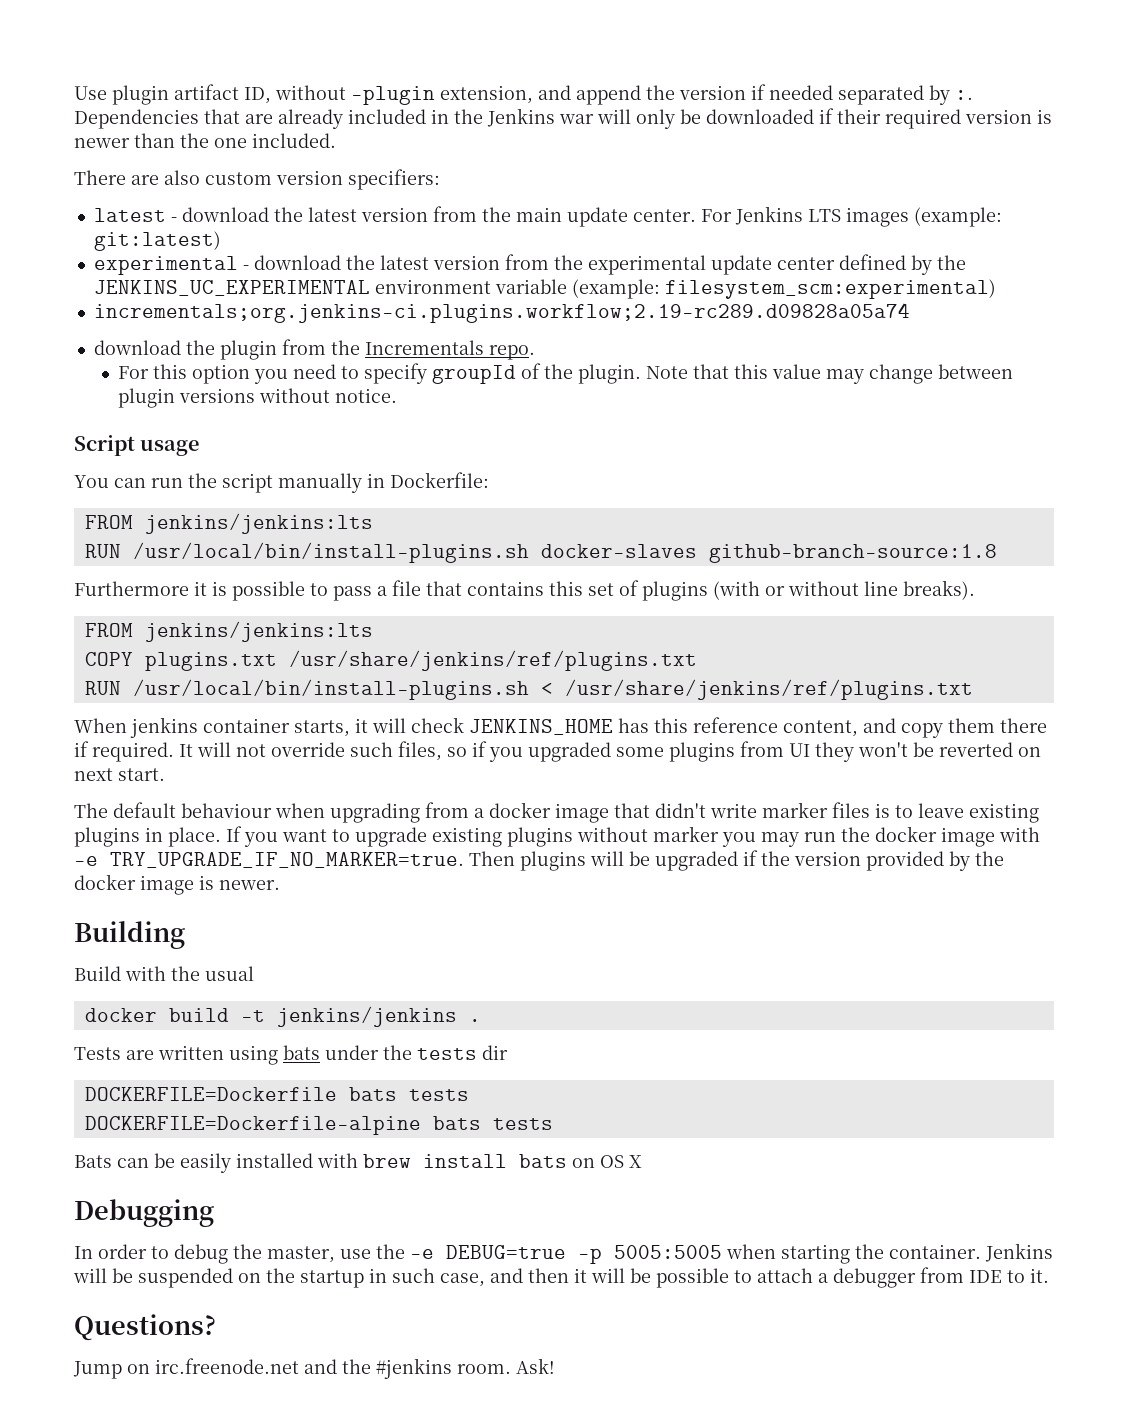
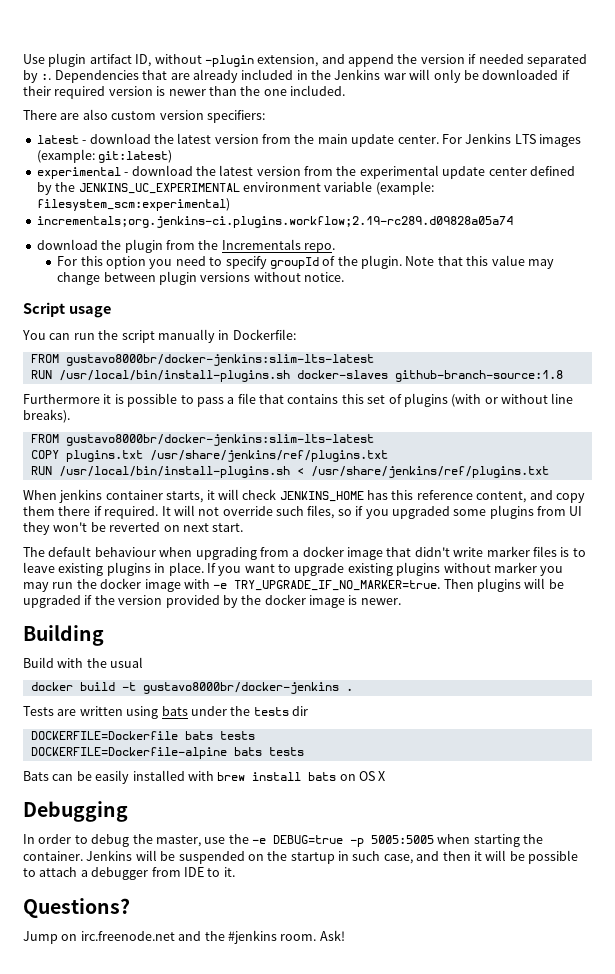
[144,513,373,534] jenkins/jenkins:lts -> [65,354,374,366] gustavo8000br/docker-jenkins:slim-lts-latest
[144,621,373,642] jenkins/jenkins:lts -> [65,434,374,446] gustavo8000br/docker-jenkins:slim-lts-latest
[276,1006,457,1027] jenkins/jenkins -> [142,682,339,694] gustavo8000br/docker-jenkins

